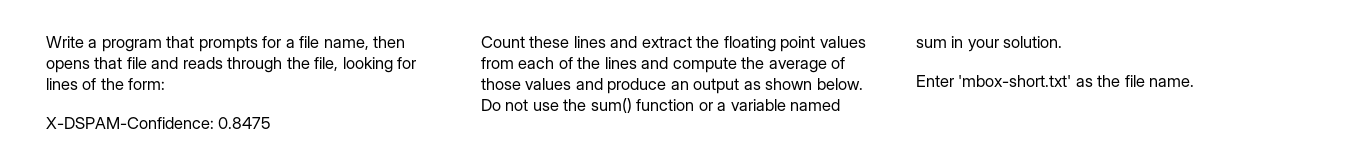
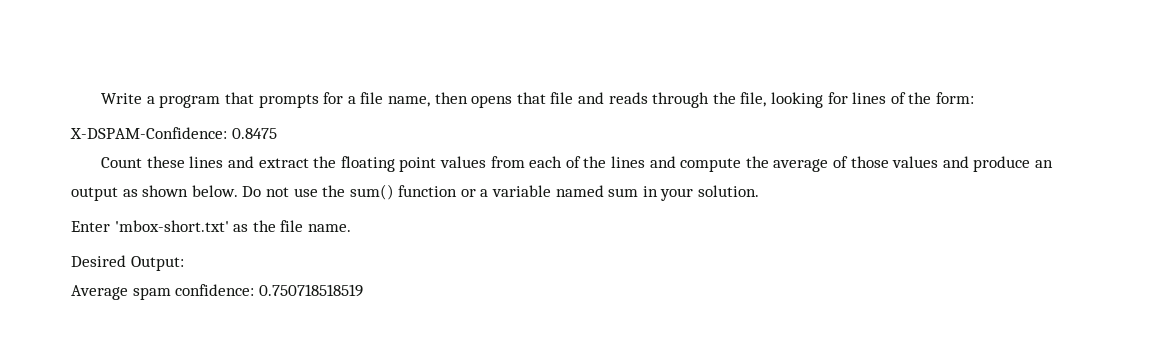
(1195, 82) none -> [71,255,184,271] [71,284,363,300] // Desired Output: // Average spam confidence: 0.750718518519

